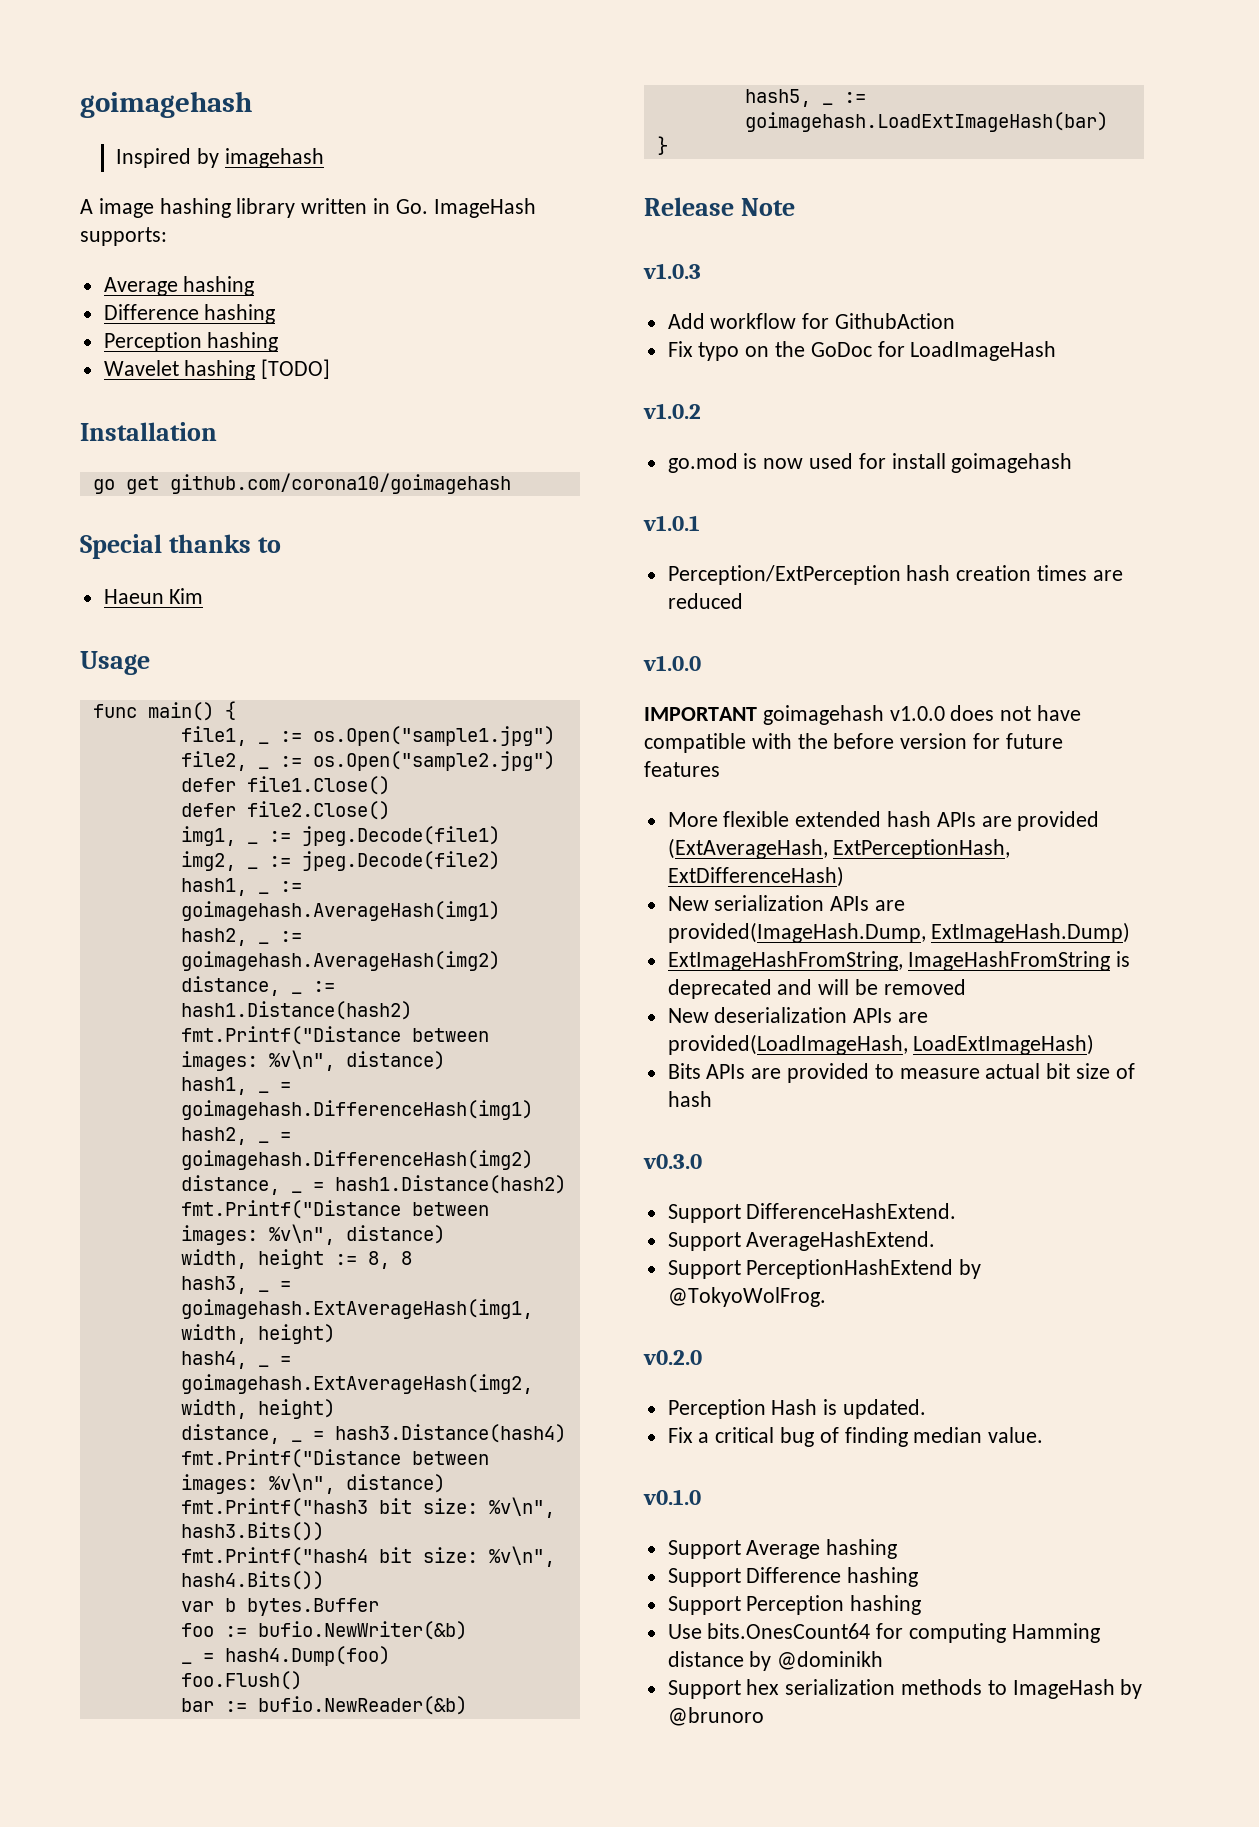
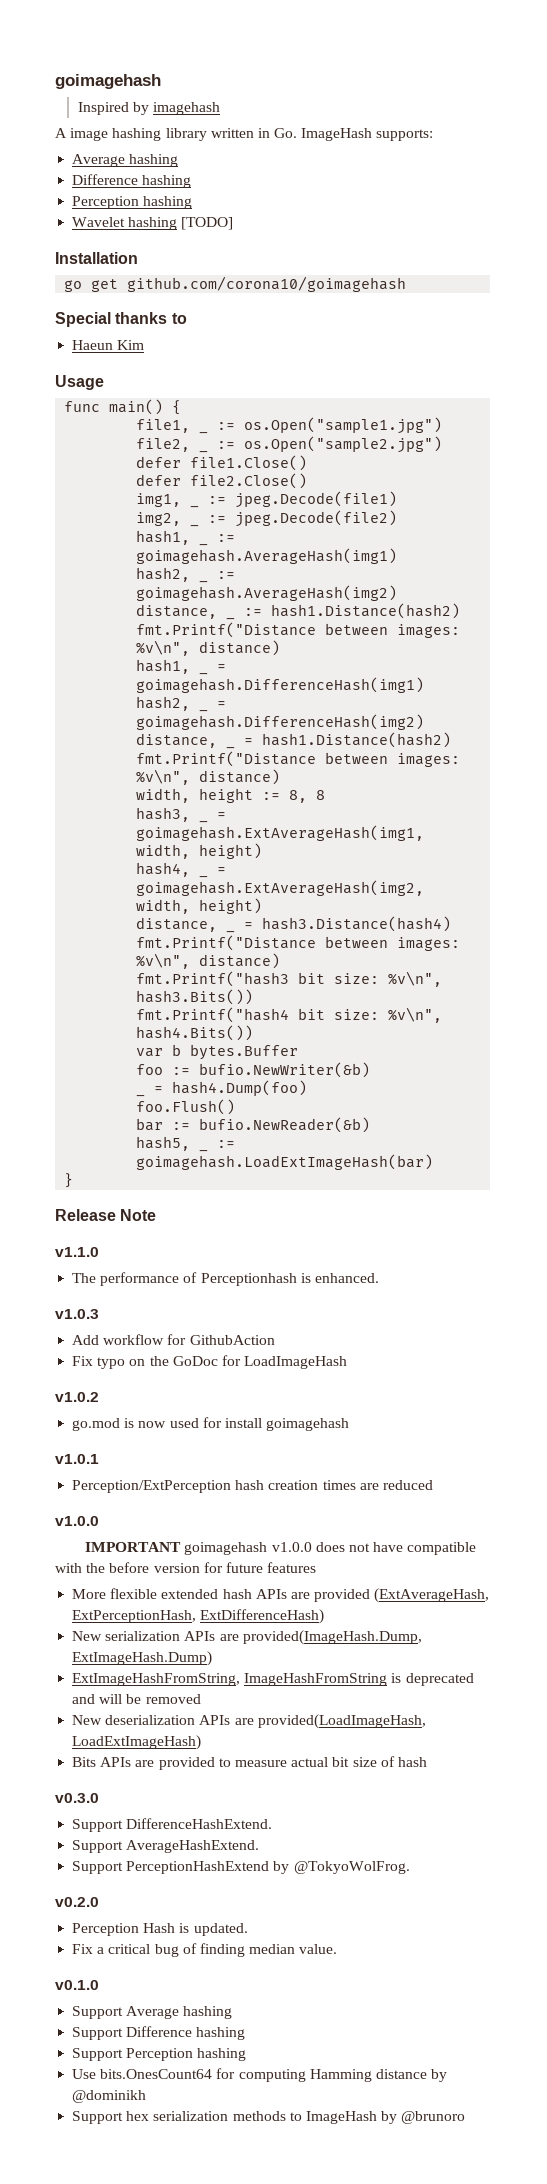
(796, 207) none -> [55,1247,99,1257] [72,1272,379,1286] // v1.1.0 // The performance of Perceptionhash is enhanced.

